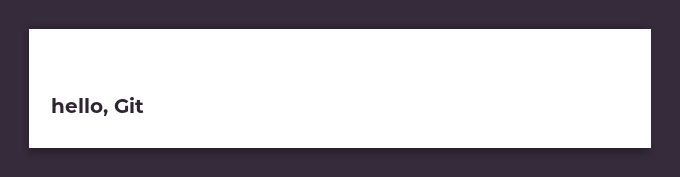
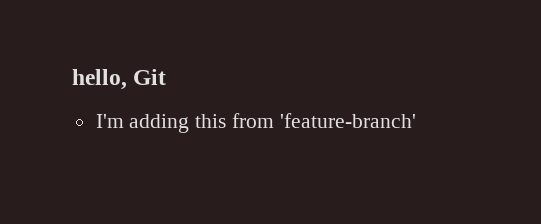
(144, 105) none -> [95,113,416,133] // I'm adding this from 'feature-branch'

